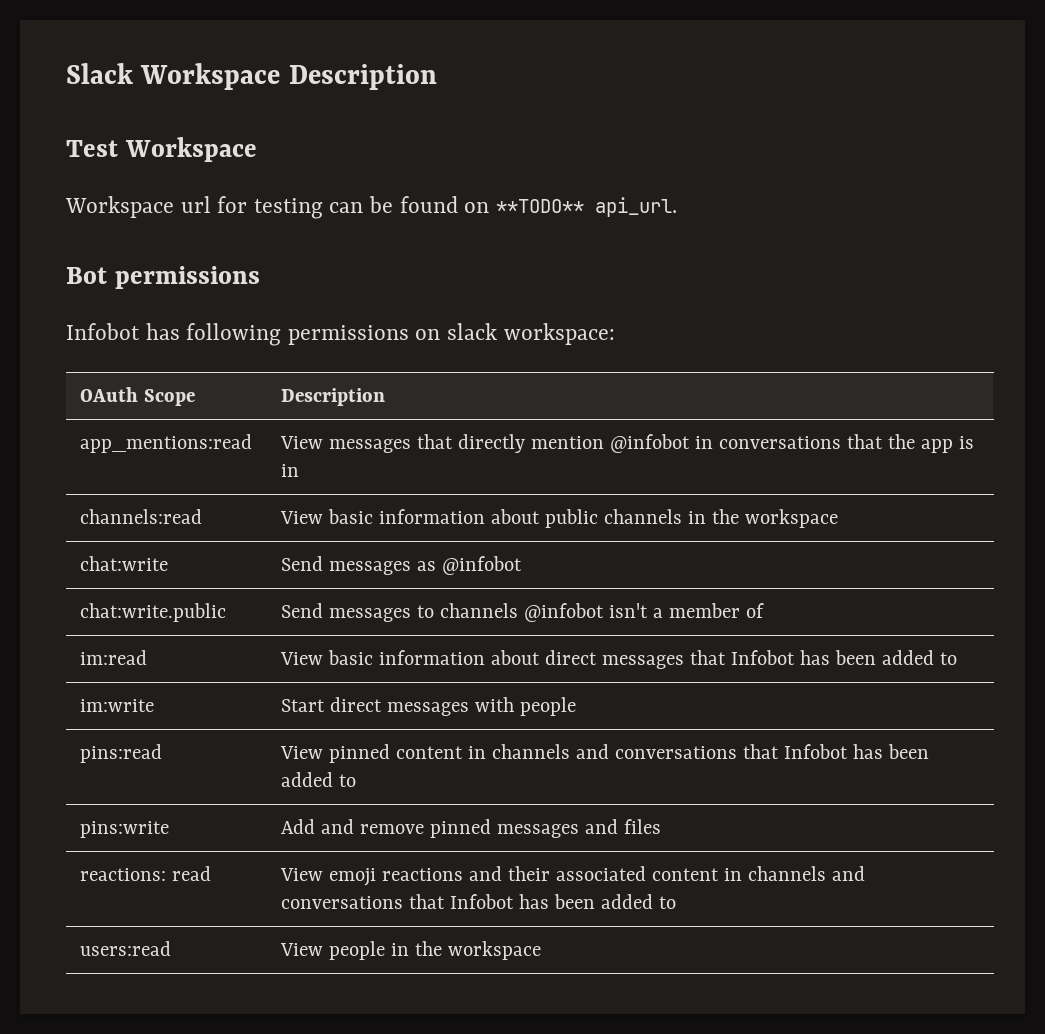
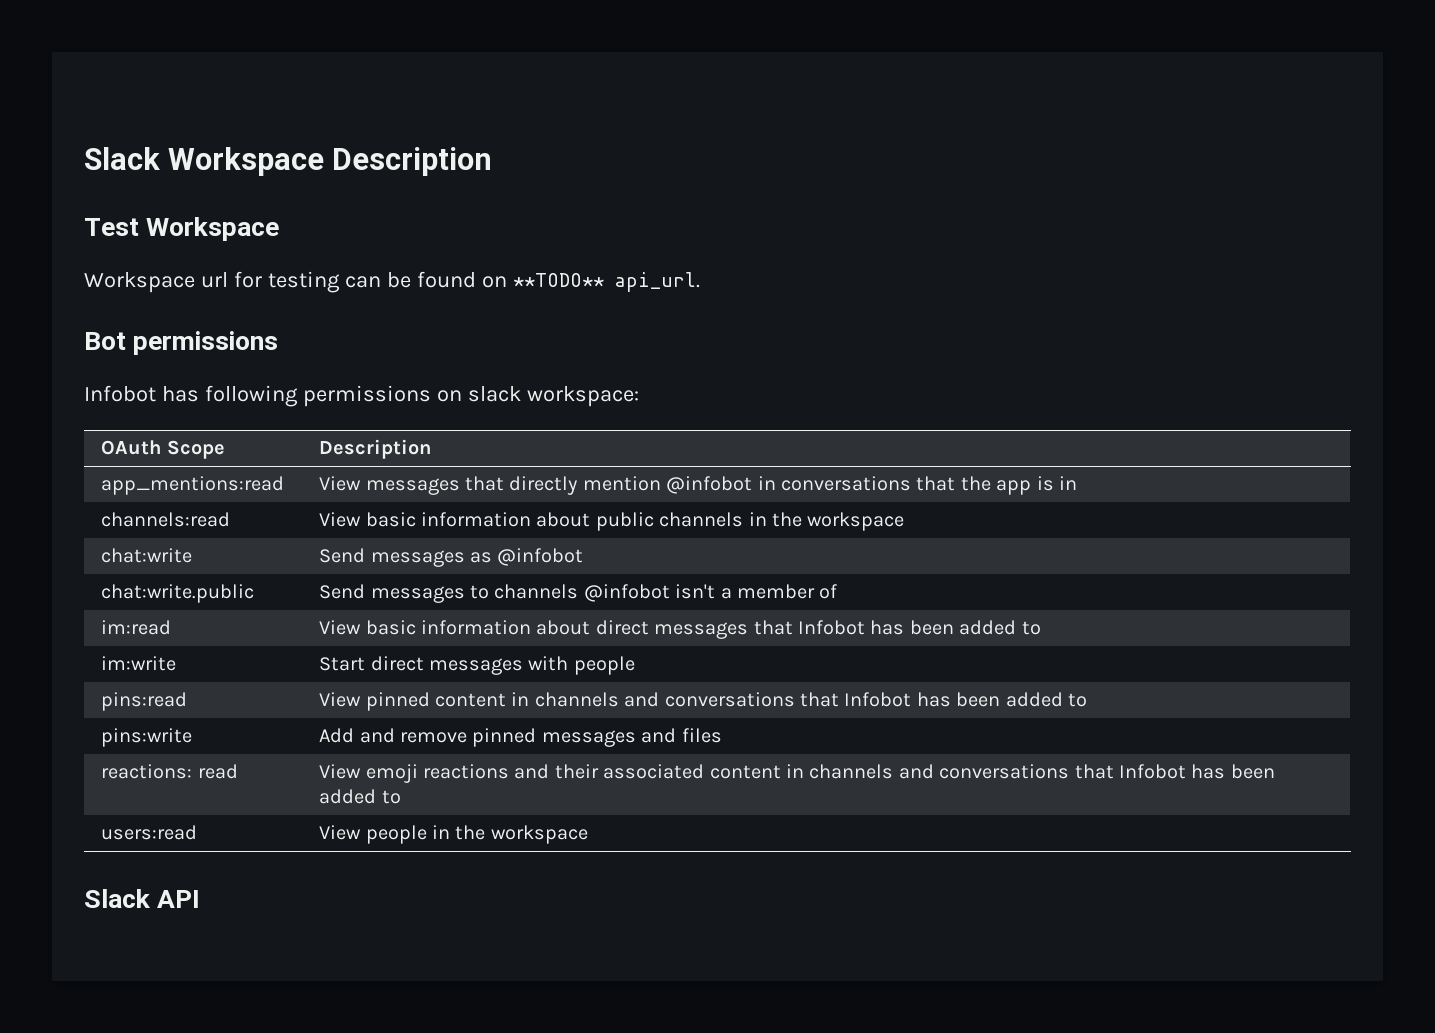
(542, 950) none -> [84,889,201,908] // Slack API

